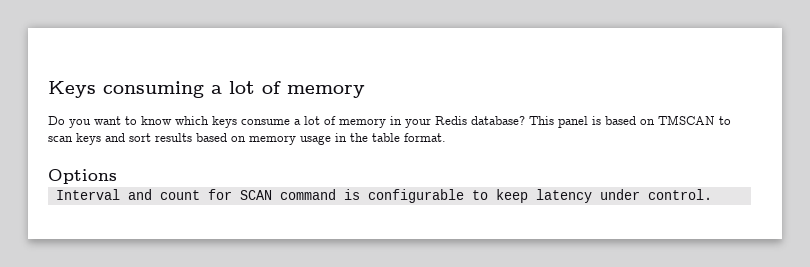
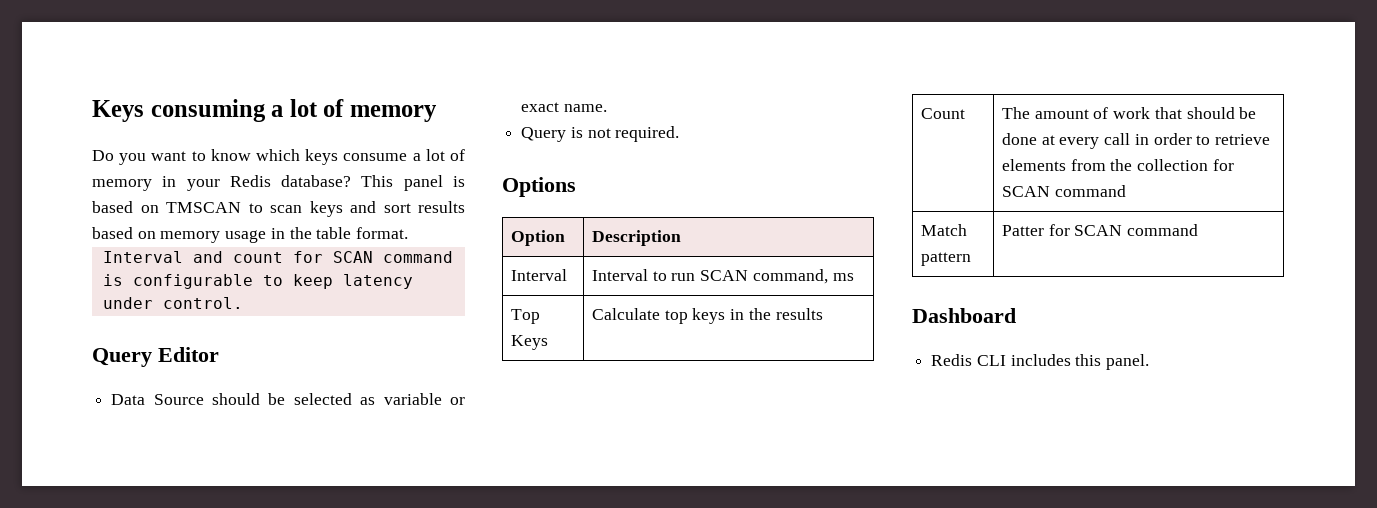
[48,169,117,184] // Options -> (409, 233) none
(712, 194) none -> [92,347,219,367] [111,393,466,405] [521,102,607,112] [521,126,680,142] [502,177,576,197] [510,230,565,246] [591,230,681,246] [510,269,567,281] [591,269,854,284] [510,309,540,324] [510,335,548,350] [591,308,823,324] [920,108,965,119] [1001,107,1257,119] [1001,133,1271,149] [1001,159,1234,171] [1001,185,1126,197] [920,224,967,236] [920,252,971,266] [1001,224,1199,236] [912,308,1016,323] [931,354,1150,370] // Query Editor // Data Source should be selected as variable or exact name. // Query is not required. // Options // Option | Description // Interval | Interval to run SCAN command, ms // Top Keys | Calculate top keys in the results // Count | The amount of work that should be done at every call in order to retrieve elements from the collection for SCAN command // Match pattern | Patter for SCAN command // Dashboard // Redis CLI includes this panel.

